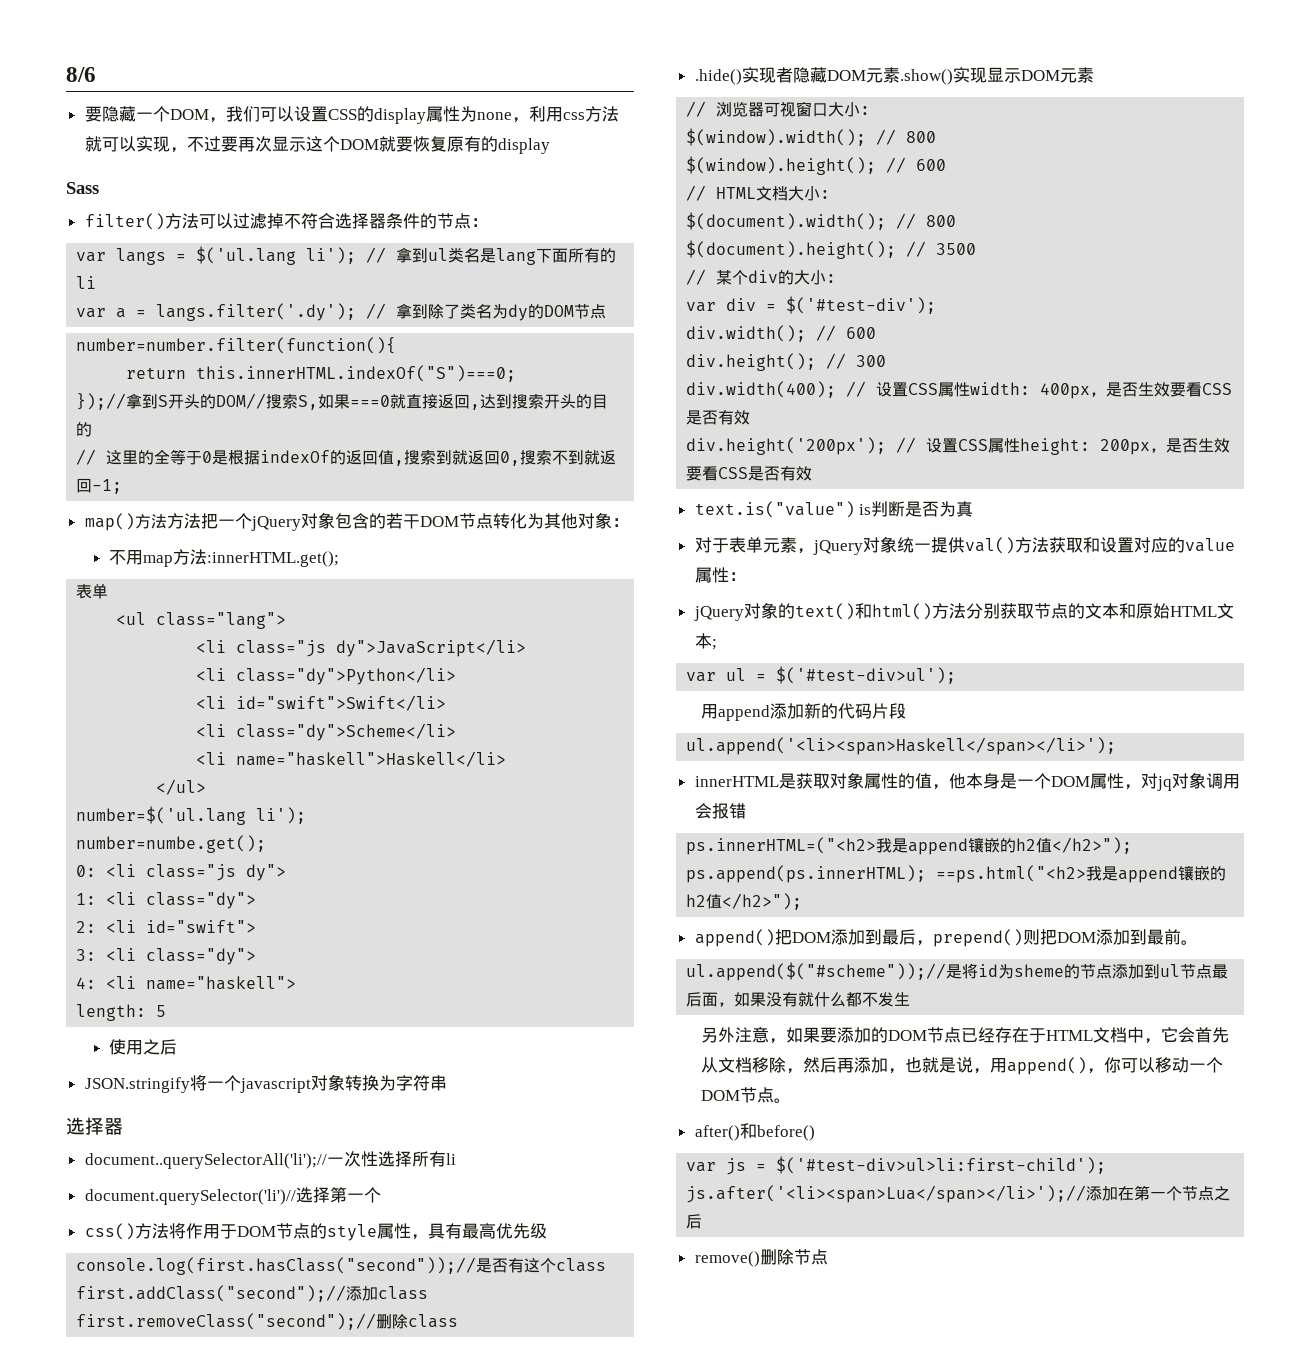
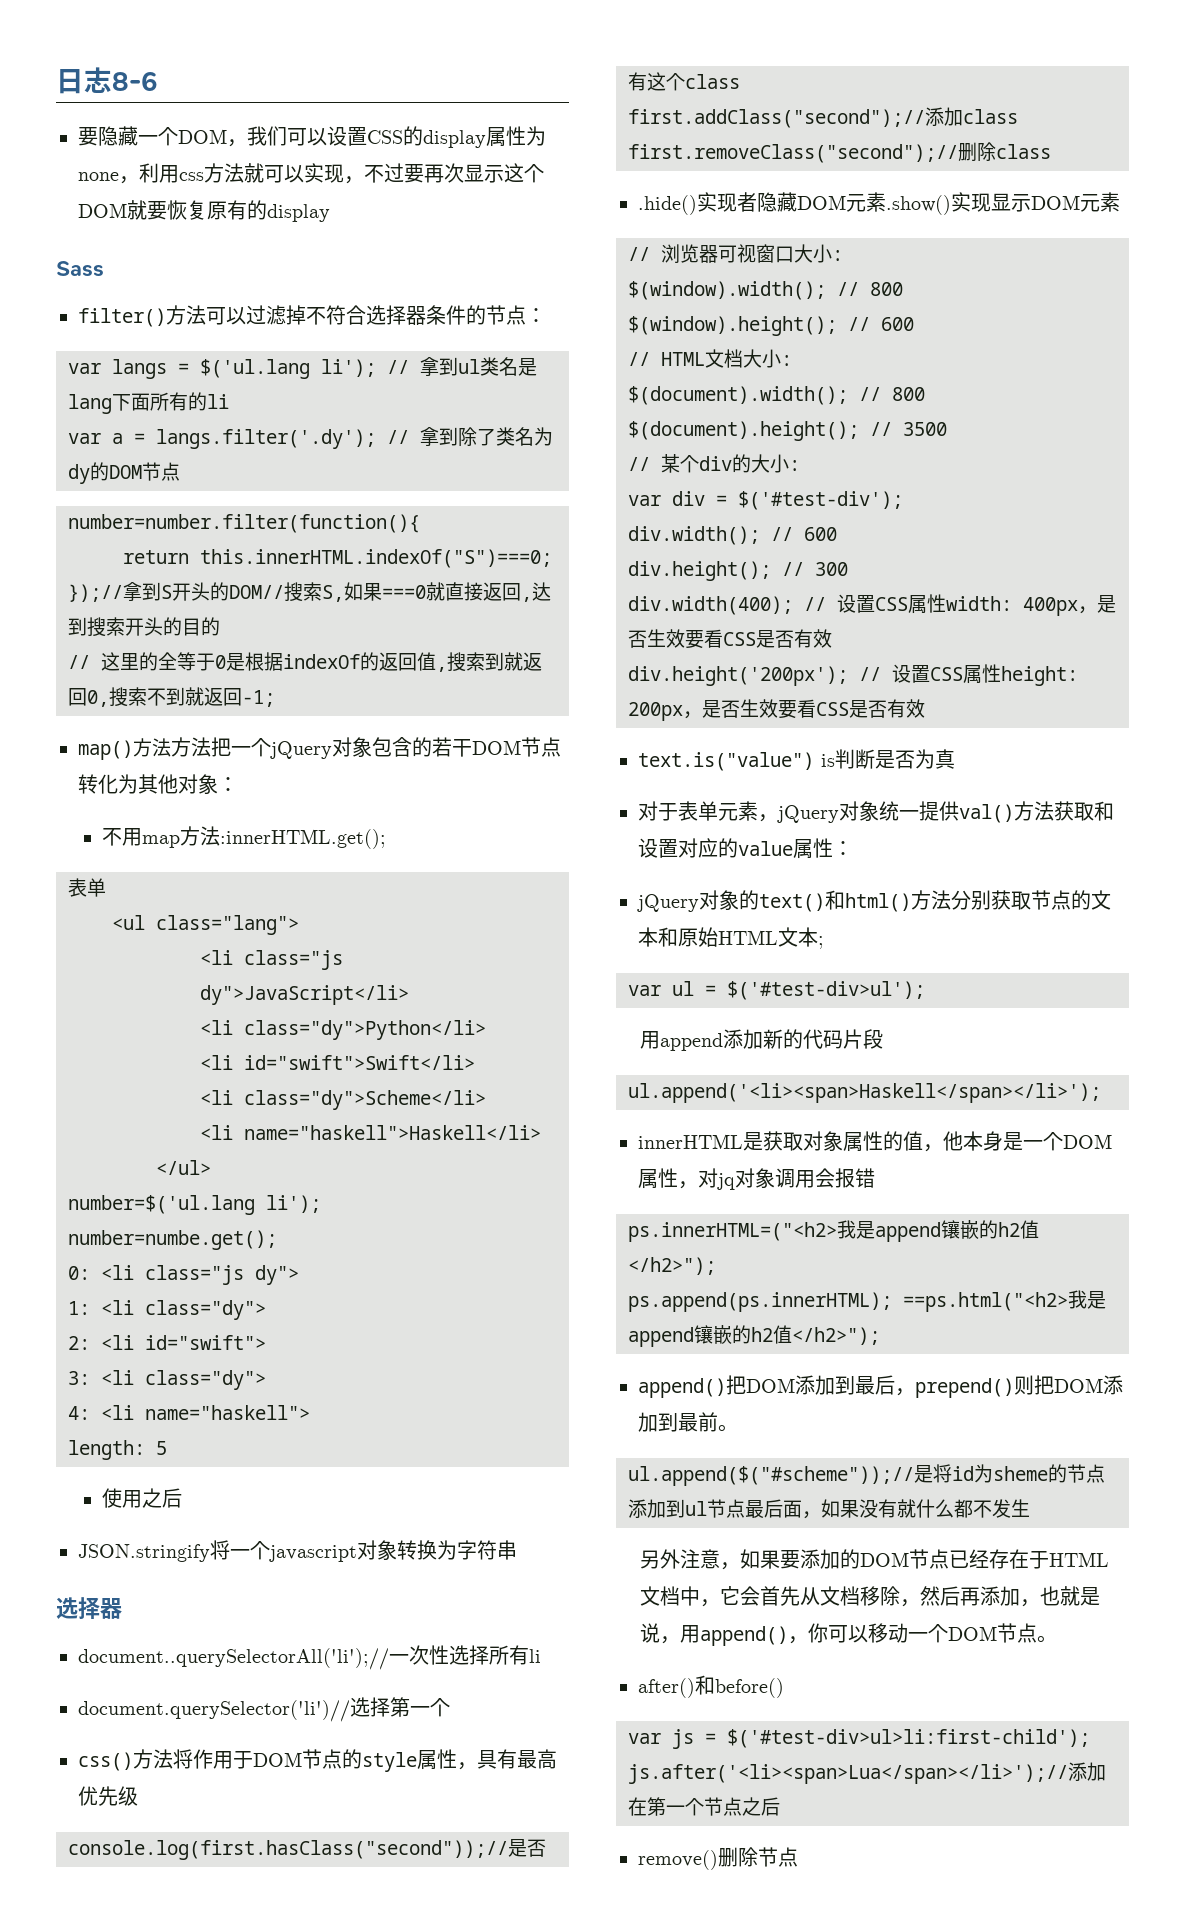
[66,67,96,82] 8/6 -> [56,67,158,94] 日志8-6

